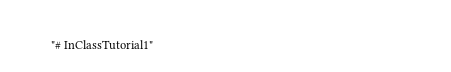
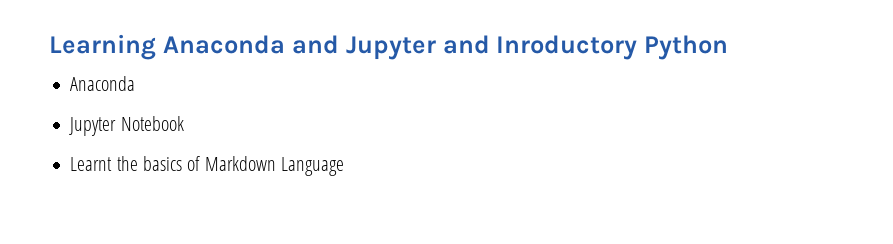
[51,40,154,50] "# InClassTutorial1" -> [49,34,729,60] [70,76,136,91] [69,116,184,136] [70,156,344,176] Learning Anaconda and Jupyter and Inroductory Python // Anaconda // Jupyter Notebook // Learnt the basics of Markdown Language

